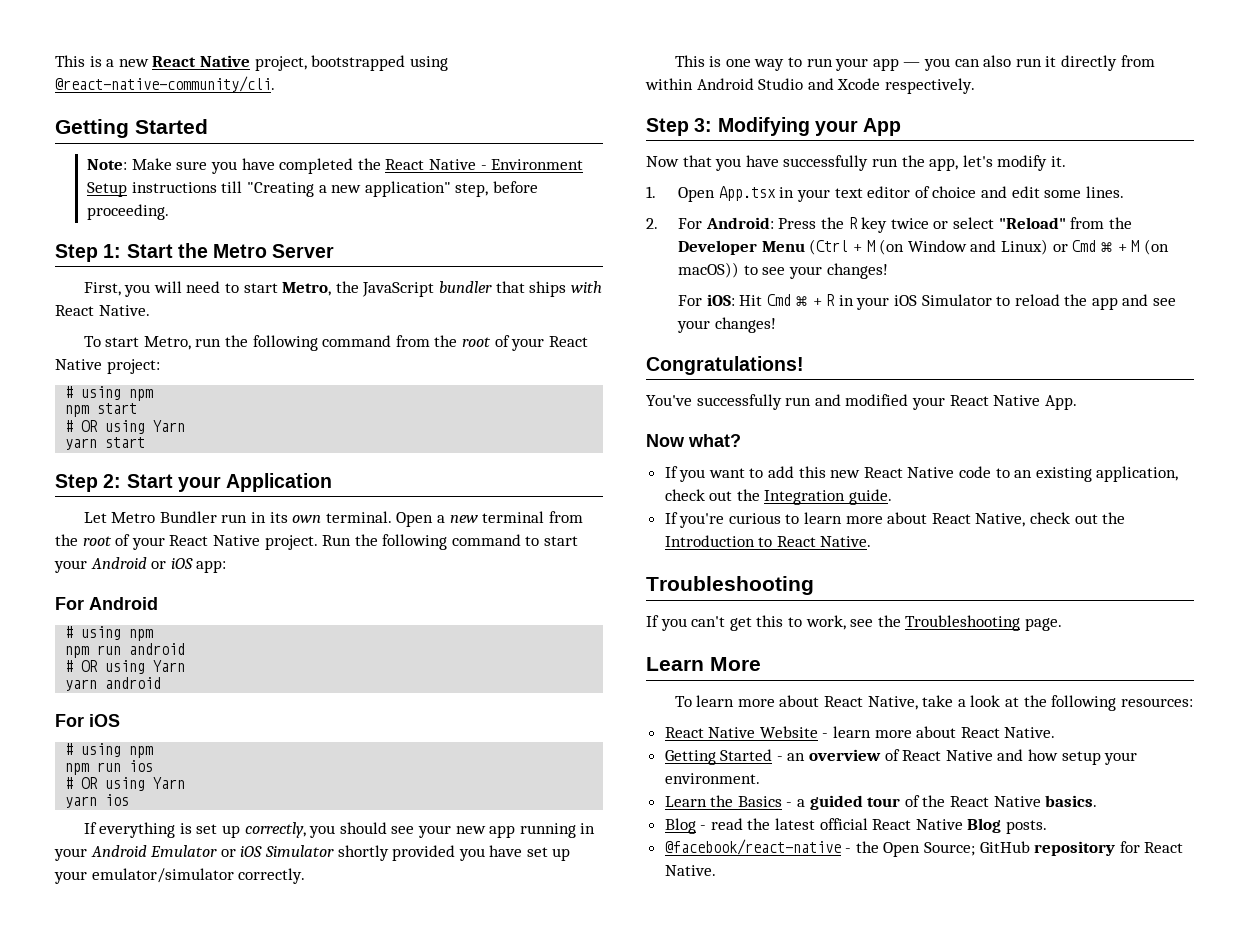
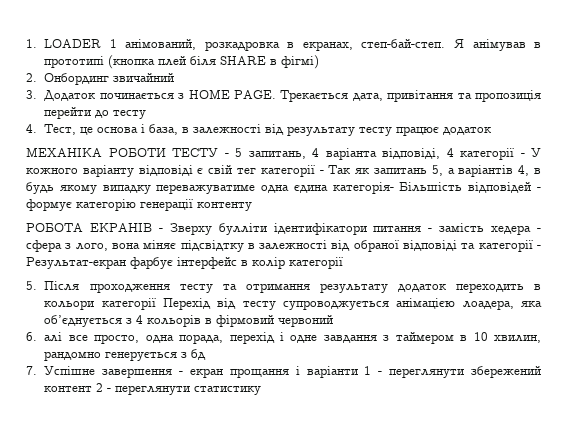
[55,55,448,71] [55,76,275,92] [55,119,208,138] [87,158,584,174] [87,181,538,197] [87,204,170,220] [55,243,335,262] [83,281,602,297] [55,305,150,316] [83,335,588,351] [55,359,160,374] [65,386,154,401] [65,403,138,417] [65,420,186,434] [65,437,146,450] [55,473,333,492] [83,511,583,527] [55,534,579,550] [54,557,227,573] [55,597,158,610] [65,626,154,641] [65,643,186,658] [65,660,186,674] [65,677,162,691] [55,714,120,727] [65,743,154,758] [65,760,154,775] [65,777,186,791] [65,794,130,808] [83,822,596,838] [54,845,571,861] [54,868,306,884] [674,55,1155,71] [645,78,975,94] [646,117,902,136] [646,155,1066,171] [646,186,1124,202] [646,217,1132,233] [678,239,1169,255] [678,262,888,279] [678,294,1177,310] [677,317,776,333] [646,356,804,375] [646,394,1077,410] [646,434,741,447] [664,466,1179,482] [664,489,893,505] [664,512,1126,528] [664,535,872,547] [646,576,814,595] [646,615,1062,631] [646,657,761,671] [674,695,1193,711] [664,726,1056,738] [664,749,1138,765] [664,773,760,784] [664,795,1098,810] [664,818,1048,834] [664,839,1184,857] [664,865,716,876] This is a new React Native project, bootstrapped using @react-native-community/cli. // Getting Started // Note: Make sure you have completed the React Native - Environment Setup instructions till "Creating a new application" step, before proceeding. // Step 1: Start the Metro Server // First, you will need to start Metro, the JavaScript bundler that ships with React Native. // To start Metro, run the following command from the root of your React Native project: // # using npm // npm start // # OR using Yarn // yarn start // Step 2: Start your Application // Let Metro Bundler run in its own terminal. Open a new terminal from the root of your React Native project. Run the following command to start your Android or iOS app: // For Android // # using npm // npm run android // # OR using Yarn // yarn android // For iOS // # using npm // npm run ios // # OR using Yarn // yarn ios // If everything is set up correctly, you should see your new app running in your Android Emulator or iOS Simulator shortly provided you have set up your emulator/simulator correctly. // This is one way to run your app — you can also run it directly from within Android Studio and Xcode respectively. // Step 3: Modifying your App // Now that you have successfully run the app, let's modify it. // 1. Open App.tsx in your text editor of choice and edit some lines. // 2. For Android: Press the R key twice or select "Reload" from the Developer Menu (Ctrl + M (on Window and Linux) or Cmd ⌘ + M (on macOS)) to see your changes! // For iOS: Hit Cmd ⌘ + R in your iOS Simulator to reload the app and see your changes! // Congratulations! // You've successfully run and modified your React Native App. // Now what? // If you want to add this new React Native code to an existing application, check out the Integration guide. // If you're curious to learn more about React Native, check out the Introduction to React Native. // Troubleshooting // If you can't get this to work, see the Troubleshooting page. // Learn More // To learn more about React Native, take a look at the following resources: // React Native Website - learn more about React Native. // Getting Started - an overview of React Native and how setup your environment. // Learn the Basics - a guided tour of the React Native basics. // Blog - read the latest official React Native Blog posts. // @facebook/react-native - the Open Source; GitHub repository for React Native. -> [26,39,541,51] [44,55,320,69] [26,73,175,85] [26,89,541,102] [44,107,147,119] [26,124,492,136] [26,147,541,160] [26,165,542,177] [26,182,541,194] [26,199,252,211] [26,223,541,235] [26,240,542,252] [26,257,343,269] [26,281,541,293] [44,298,542,310] [44,315,334,327] [26,332,542,344] [44,349,207,361] [26,366,541,378] [44,383,262,395] 1. LOADER 1 анімований, розкадровка в екранах, степ-бай-степ. Я анімував в прототипі (кнопка плей біля SHARE в фігмі) // 2. Онбординг звичайний // 3. Додаток починається з HOME PAGE. Трекається дата, привітання та пропозиція перейти до тесту // 4. Тест, це основа і база, в залежності від результату тесту працює додаток // МЕХАНІКА РОБОТИ ТЕСТУ - 5 запитань, 4 варіанта відповіді, 4 категорії - У кожного варіанту відповіді є свій тег категорії - Так як запитань 5, а варіантів 4, в будь якому випадку переважуватиме одна єдина категорія- Більшість відповідей - формує категорію генерації контенту // РОБОТА ЕКРАНІВ - Зверху булліти ідентифікатори питання - замість хедера - сфера з лого, вона міняє підсвідтку в залежності від обраної відповіді та категорії - Результат-екран фарбує інтерфейс в колір категорії // 5. Після проходження тесту та отримання результату додаток переходить в кольори категорії Перехід від тесту супроводжується анімацією лоадера, яка об’єднується з 4 кольорів в фірмовий червоний // 6. алі все просто, одна порада, перехід і одне завдання з таймером в 10 хвилин, рандомно генерується з бд // 7. Успішне завершення - екран прощання і варіанти 1 - переглянути збережений контент 2 - переглянути статистику

